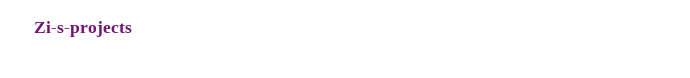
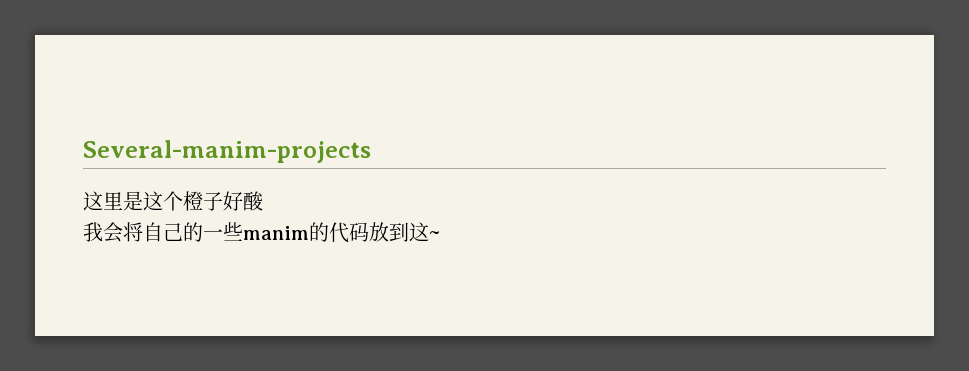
[34,21,132,37] Zi-s-projects -> [83,140,371,163] [83,191,263,211] [83,222,440,243] Several-manim-projects // 这里是这个橙子好酸 // 我会将自己的一些manim的代码放到这~

